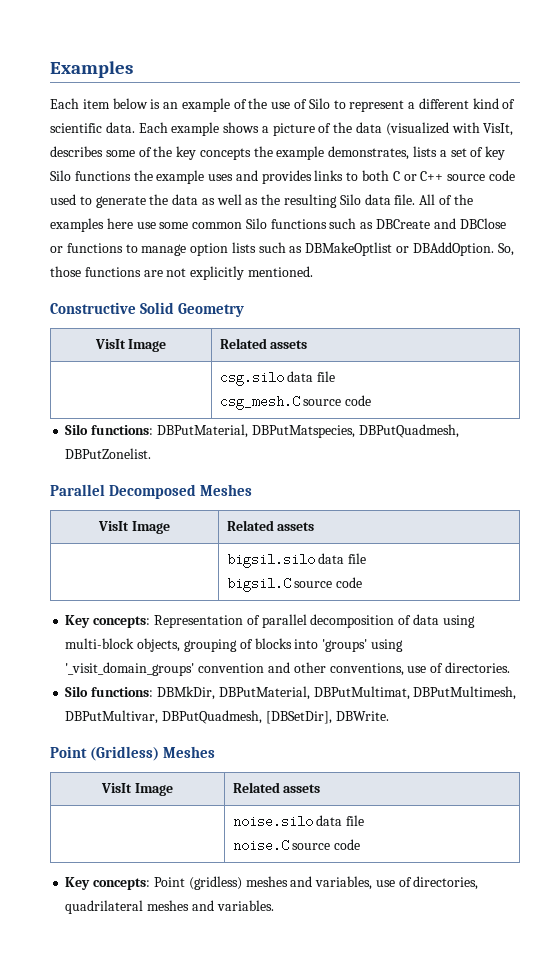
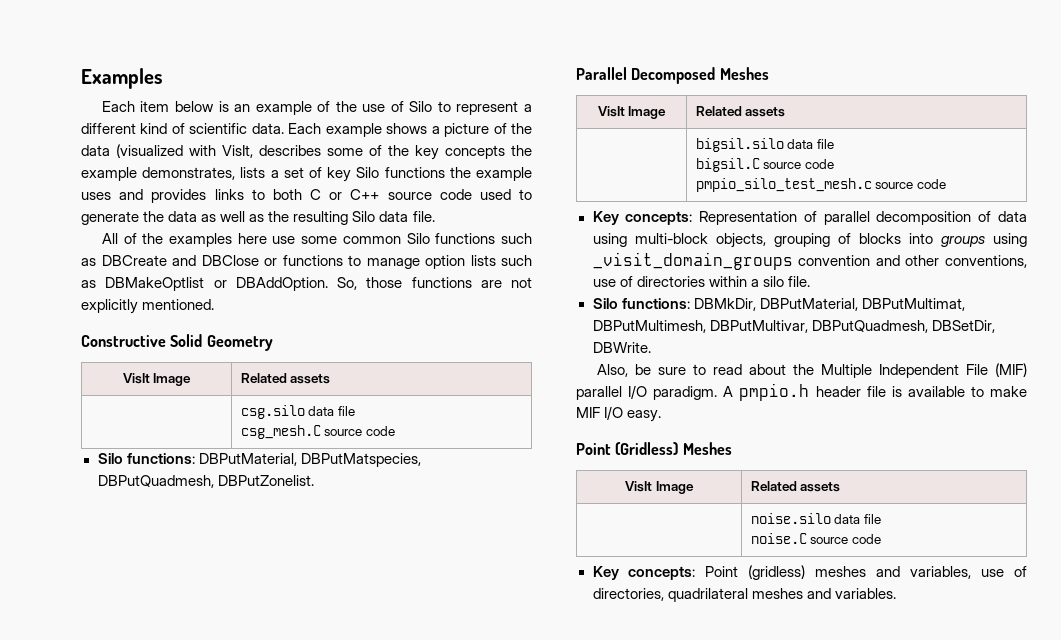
(416, 199) none -> (435, 216) //
(363, 582) none -> [695,178,946,192] // pmpio_silo_test_mesh.c source code
[322,639,403,652] [65,662,195,676] 'groups' using '_visit_domain_groups' -> [940,233,1027,247] [592,252,793,270] groups using _visit_domain_groups
[444,662,510,673] directories. -> [636,276,810,287] directories within a silo file.
[265,711,332,724] [DBSetDir], -> [931,320,995,333] DBSetDir,
(389, 716) none -> [596,363,1027,378] [576,383,1027,401] [576,406,662,422] // Also, be sure to read about the Multiple Independent File (MIF) parallel I/O paradigm. A pmpio.h header file is available to make MIF I/O easy.

